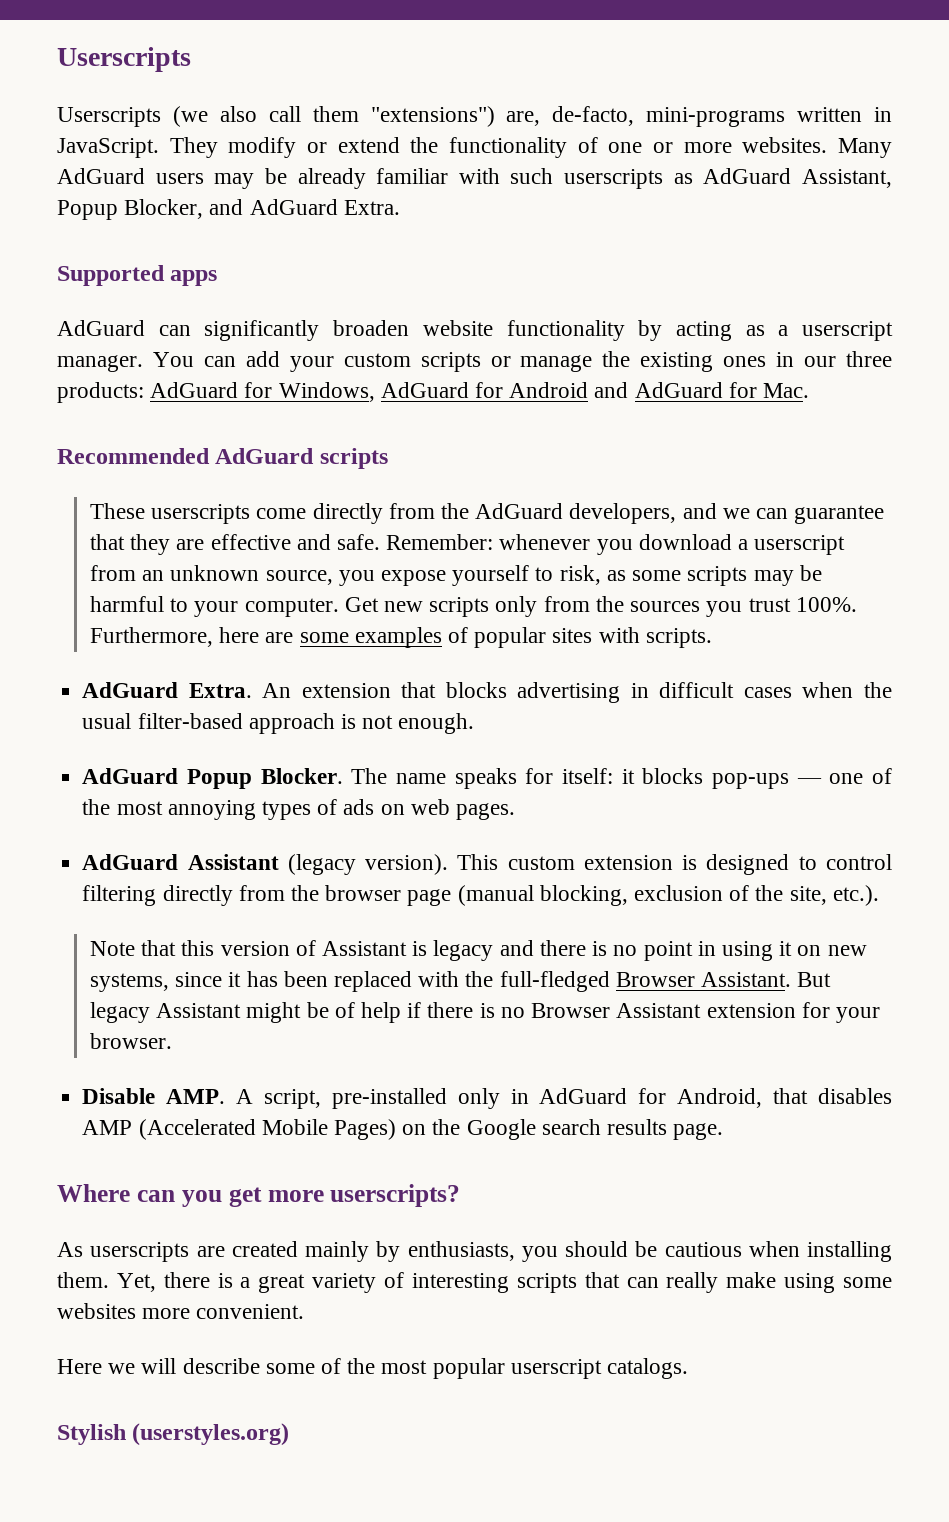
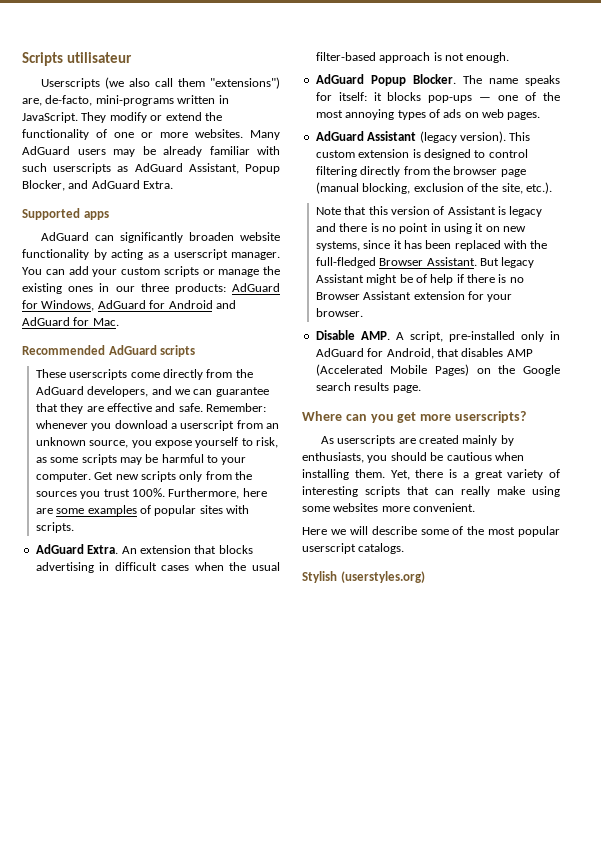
[57,47,191,72] Userscripts -> [22,52,133,66] Scripts utilisateur

